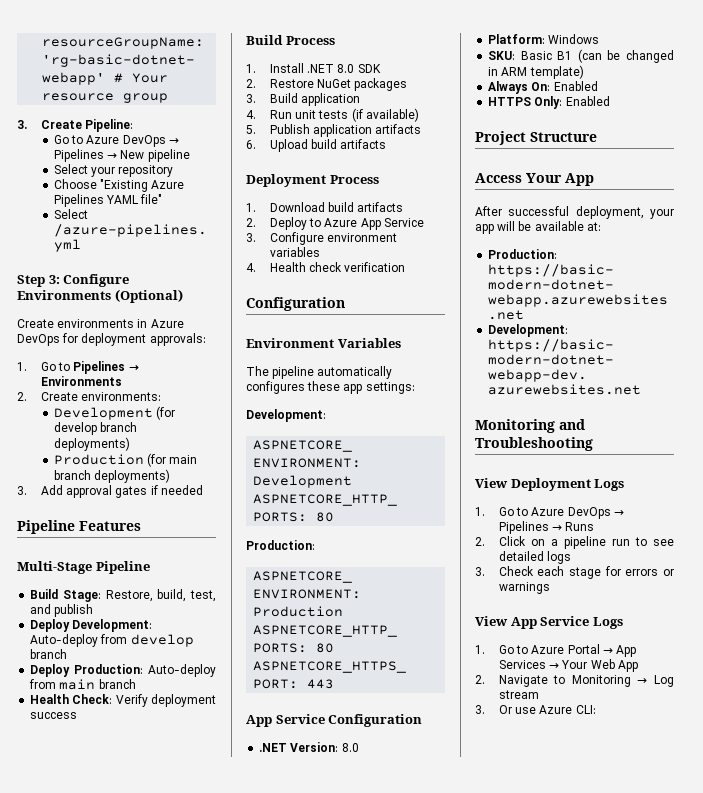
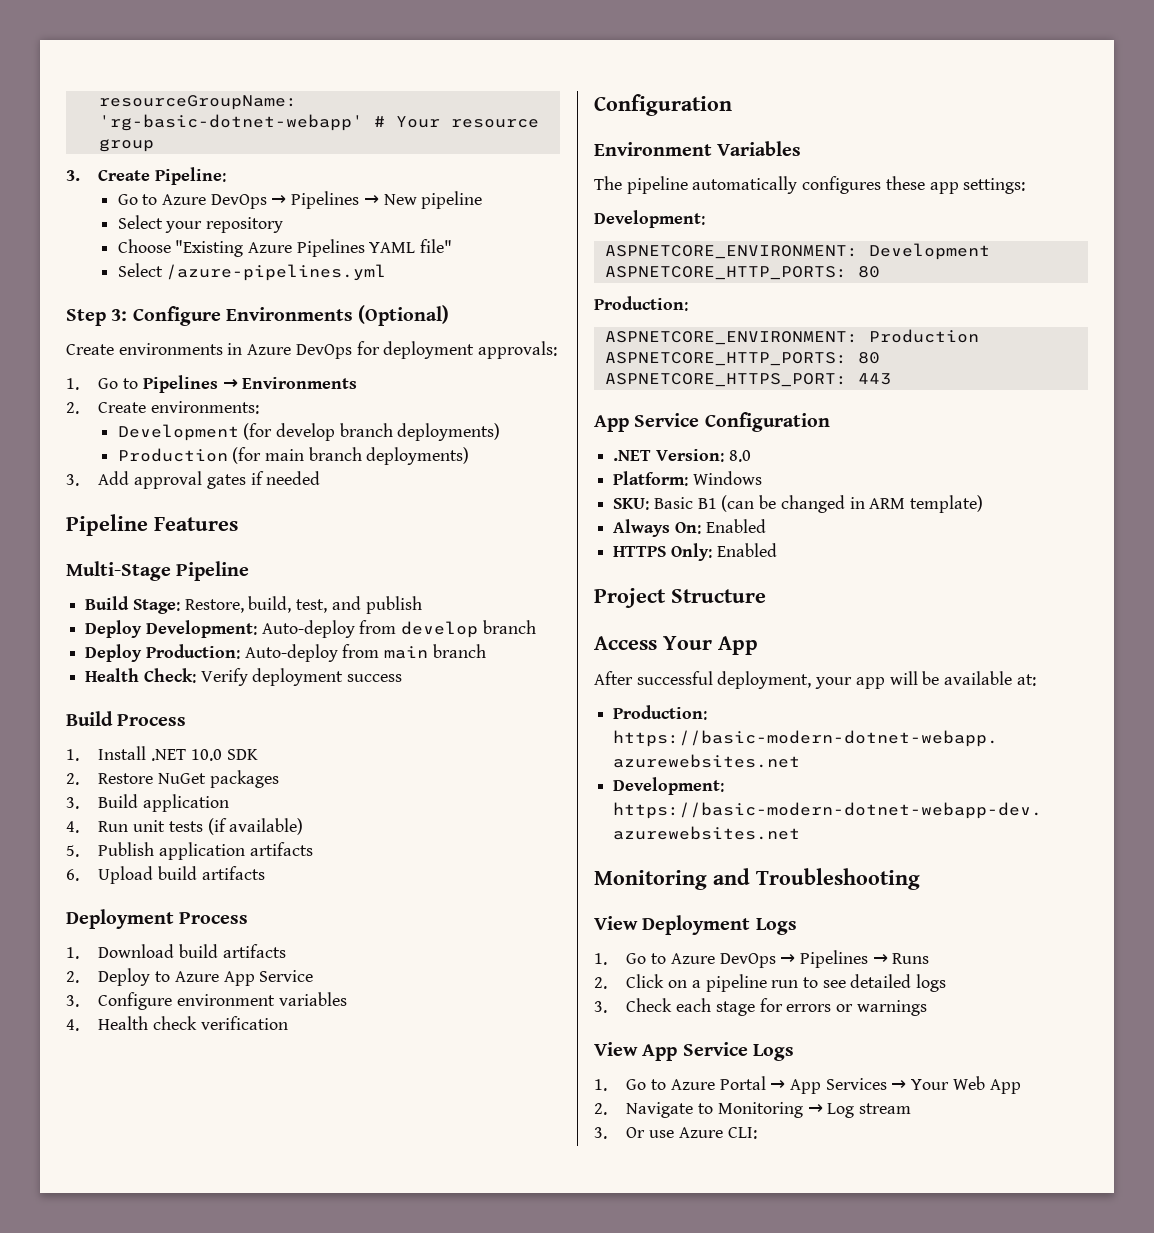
[337,64,355,73] 8.0 -> [190,749,222,761] 10.0

